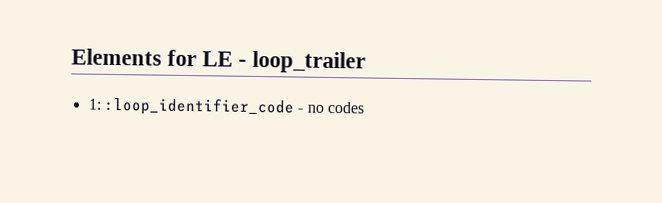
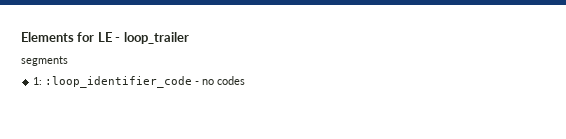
(367, 62) none -> [21,56,68,66] // segments

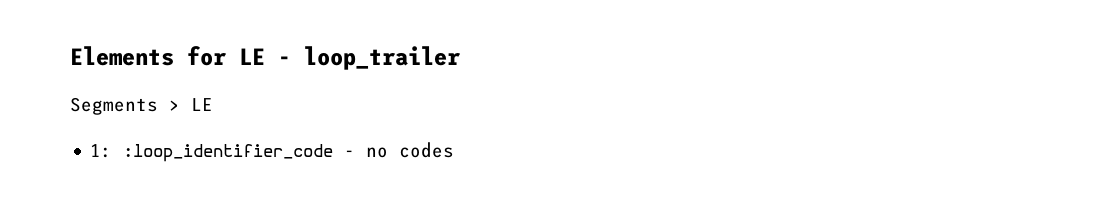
[21,56,68,66] segments -> [70,97,213,115] Segments > LE

